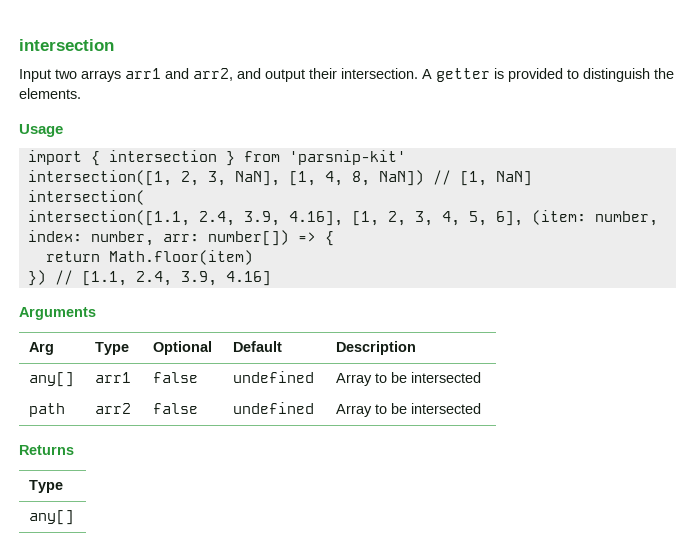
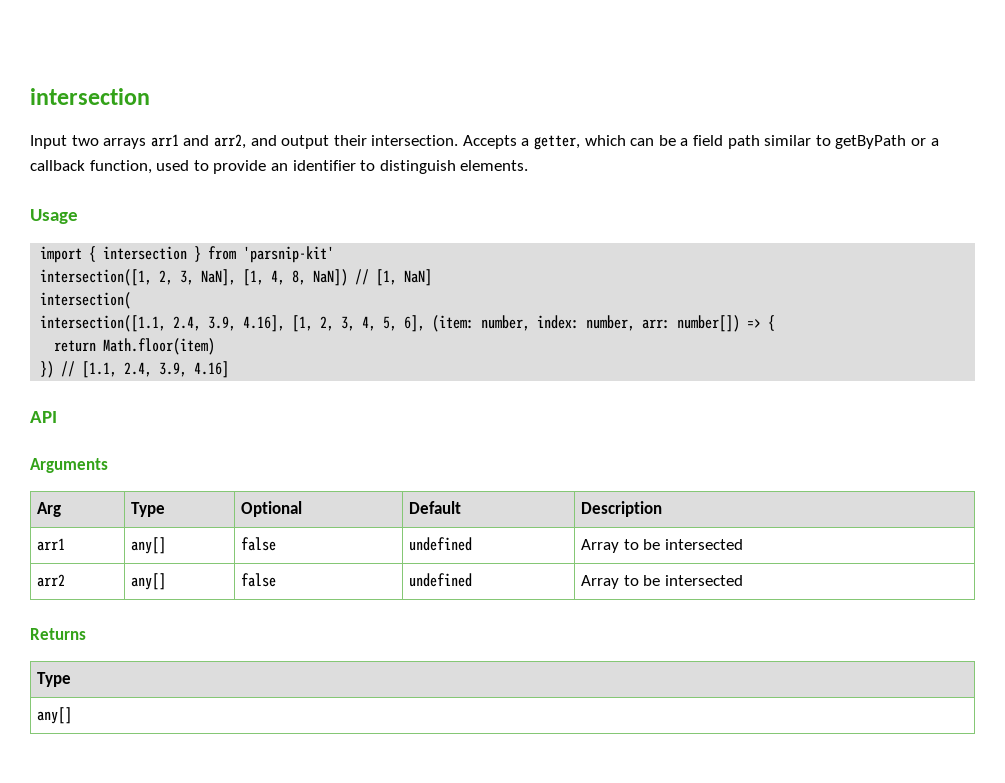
[422,68,563,82] A getter is provided -> [462,135,939,150] [30,160,356,174] Accepts a getter, which can be a field path similar to getByPath or a callback function, used to provide an identifier
[654,68,674,79] the -> (456, 167) none
(271, 278) none -> [30,411,57,423] // API
[29,372,75,387] [95,372,132,383] [153,372,199,383] [233,371,315,383] [336,372,482,386] [29,403,66,417] [95,403,132,414] any[] | arr1 | false | undefined | Array to be intersected // path | arr2 -> [36,538,65,551] [130,537,166,554] [240,537,276,551] [408,537,472,551] [580,539,743,553] [36,574,65,587] [130,573,166,590] arr1 | any[] | false | undefined | Array to be intersected // arr2 | any[]

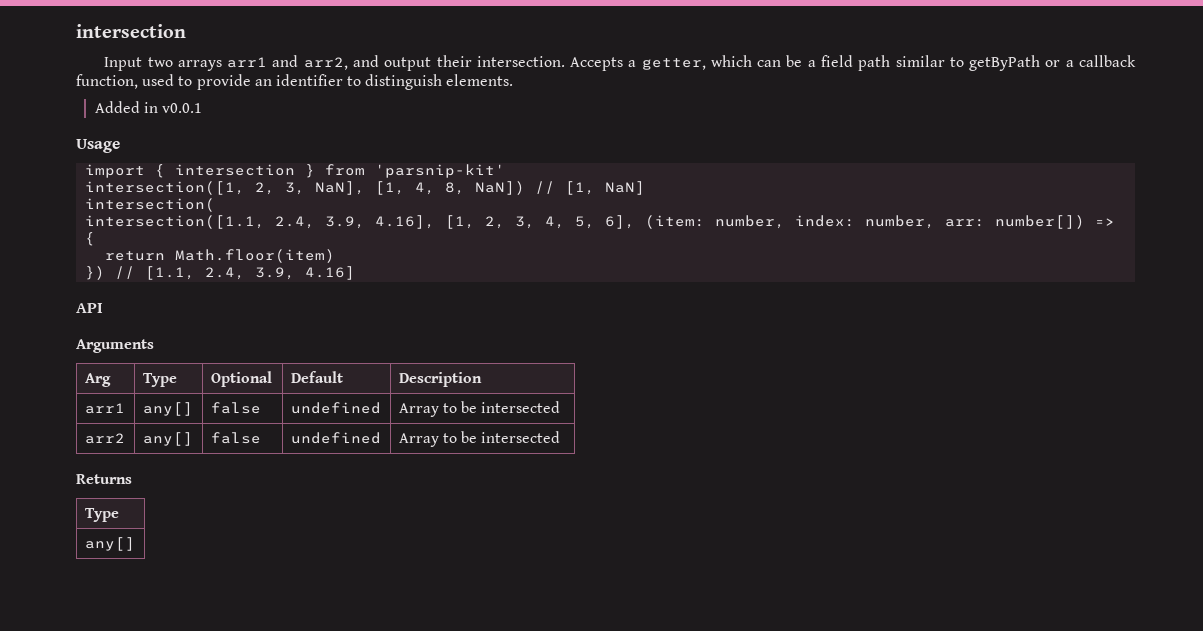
(529, 165) none -> [94,101,203,113] // Added in v0.0.1

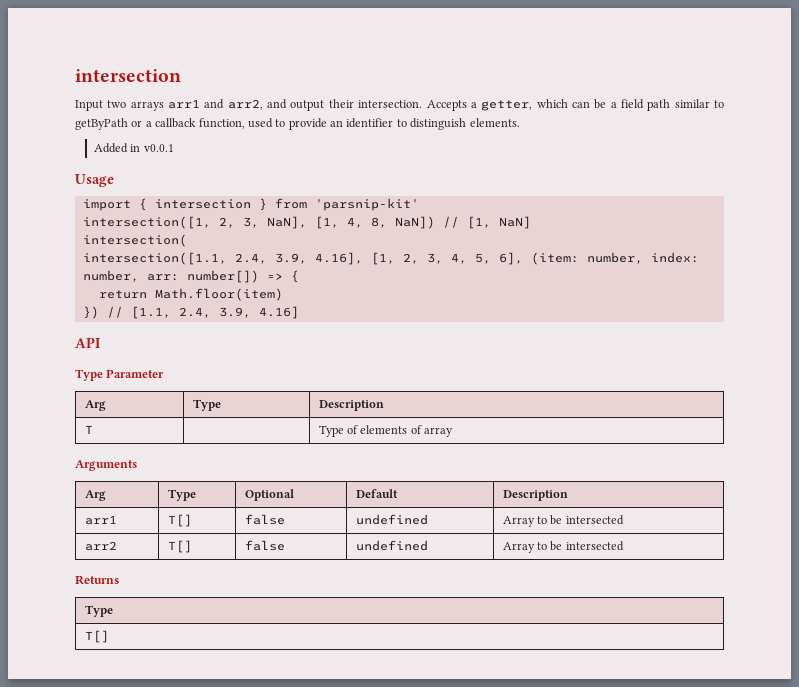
(103, 308) none -> [75,369,165,381] [84,400,106,411] [192,399,221,411] [318,400,384,411] [84,425,93,434] [318,425,454,437] // Type Parameter // Arg | Type | Description // T | | Type of elements of array
[142,402,193,416] any[] -> [167,514,192,527] T[]
[142,432,193,446] any[] -> [167,540,192,553] T[]
[84,537,135,551] any[] -> [84,630,109,643] T[]

